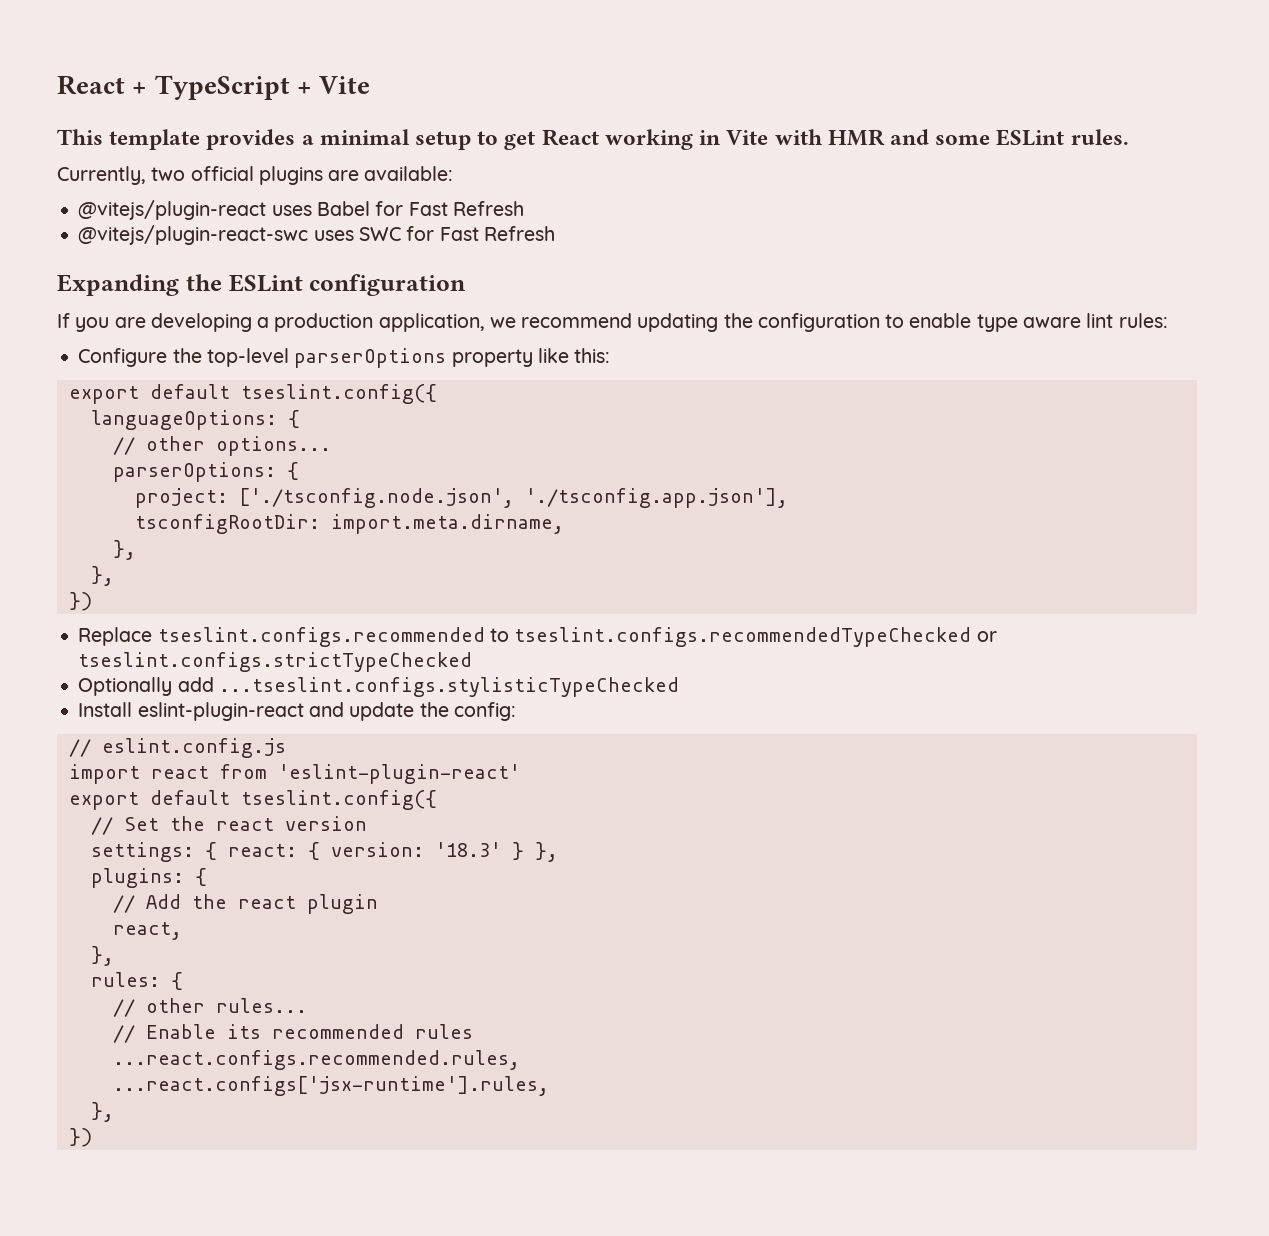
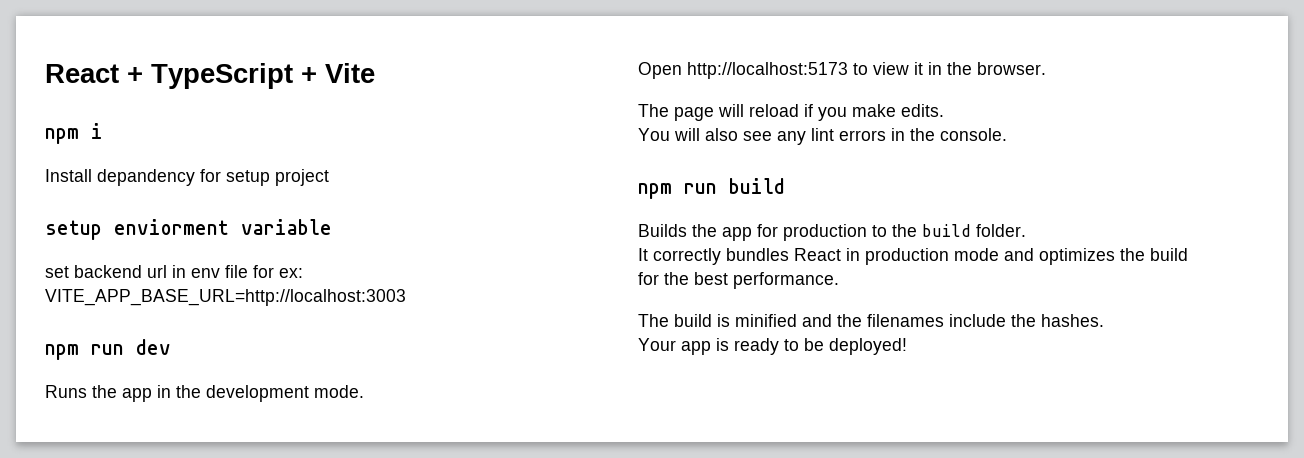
[57,129,1129,150] [57,166,454,185] [78,200,524,220] [78,225,555,245] [57,274,467,296] [57,313,1168,332] [78,348,611,368] [68,384,437,404] [90,410,300,430] [112,436,331,456] [112,462,299,482] [134,488,788,508] [134,514,564,534] [112,540,136,560] [90,566,114,586] [68,592,92,611] [78,627,997,647] [78,652,473,672] [78,677,679,697] [78,702,516,721] [68,738,286,758] [68,764,520,784] [68,790,437,810] [90,816,367,835] [90,842,558,862] [90,868,207,888] [112,894,378,914] [112,922,182,940] [90,946,114,966] [90,972,183,990] [112,998,307,1017] [112,1024,473,1043] [112,1050,520,1070] [112,1076,549,1096] [90,1102,114,1122] [68,1128,92,1147] This template provides a minimal setup to get React working in Vite with HMR and some ESLint rules. // Currently, two official plugins are available: // @vitejs/plugin-react uses Babel for Fast Refresh // @vitejs/plugin-react-swc uses SWC for Fast Refresh // Expanding the ESLint configuration // If you are developing a production application, we recommend updating the configuration to enable type aware lint rules: // Configure the top-level parserOptions property like this: // export default tseslint.config({ // languageOptions: { // // other options... // parserOptions: { // project: ['./tsconfig.node.json', './tsconfig.app.json'], // tsconfigRootDir: import.meta.dirname, // }, // }, // }) // Replace tseslint.configs.recommended to tseslint.configs.recommendedTypeChecked or tseslint.configs.strictTypeChecked // Optionally add ...tseslint.configs.stylisticTypeChecked // Install eslint-plugin-react and update the config: // // eslint.config.js // import react from 'eslint-plugin-react' // export default tseslint.config({ // // Set the react version // settings: { react: { version: '18.3' } }, // plugins: { // // Add the react plugin // react, // }, // rules: { // // other rules... // // Enable its recommended rules // ...react.configs.recommended.rules, // ...react.configs['jsx-runtime'].rules, // }, // }) -> [45,123,103,144] [45,169,329,186] [45,219,332,240] [45,265,303,278] [45,289,406,306] [45,339,171,360] [45,385,364,402] [638,62,1046,79] [638,104,944,121] [638,128,1007,145] [638,178,785,199] [638,224,1026,241] [638,248,1188,265] [638,272,839,289] [638,314,1104,327] [638,338,907,355] npm i // Install depandency for setup project // setup enviorment variable // set backend url in env file for ex: VITE_APP_BASE_URL=http://localhost:3003 // npm run dev // Runs the app in the development mode. // Open http://localhost:5173 to view it in the browser. // The page will reload if you make edits. // You will also see any lint errors in the console. // npm run build // Builds the app for production to the build folder. // It correctly bundles React in production mode and optimizes the build for the best performance. // The build is minified and the filenames include the hashes. // Your app is ready to be deployed!

